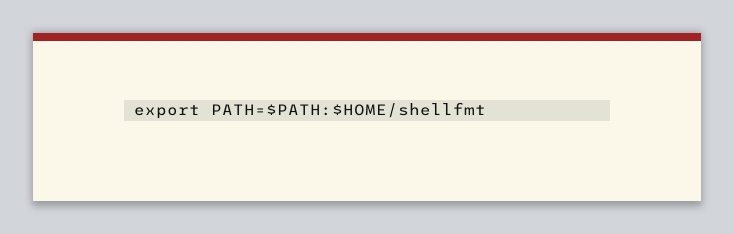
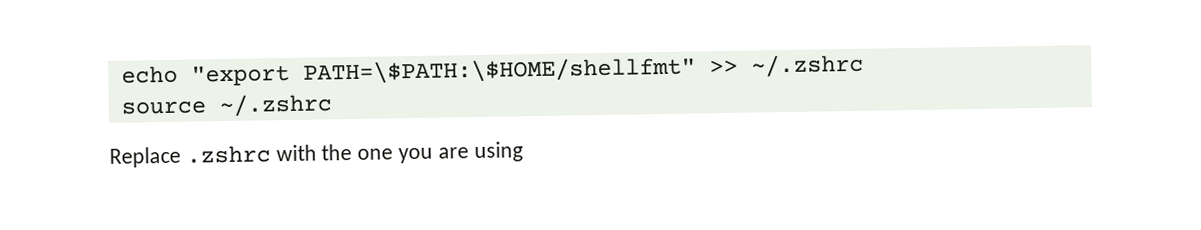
[134,102,487,119] export PATH=$PATH:$HOME/shellfmt -> [120,53,864,87] [120,93,332,118] [109,141,523,168] echo "export PATH=\$PATH:\$HOME/shellfmt" >> ~/.zshrc // source ~/.zshrc // Replace .zshrc with the one you are using

